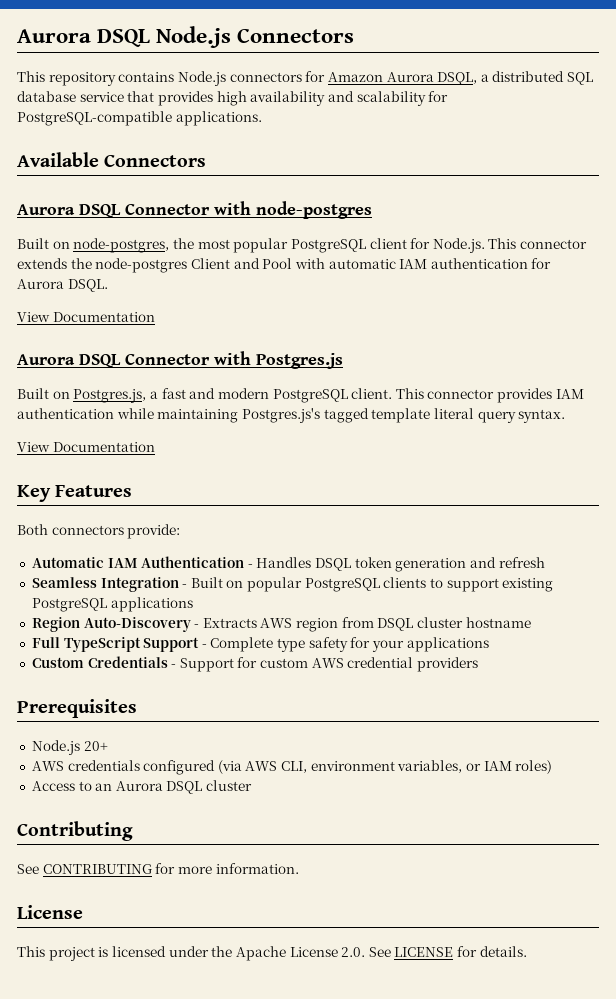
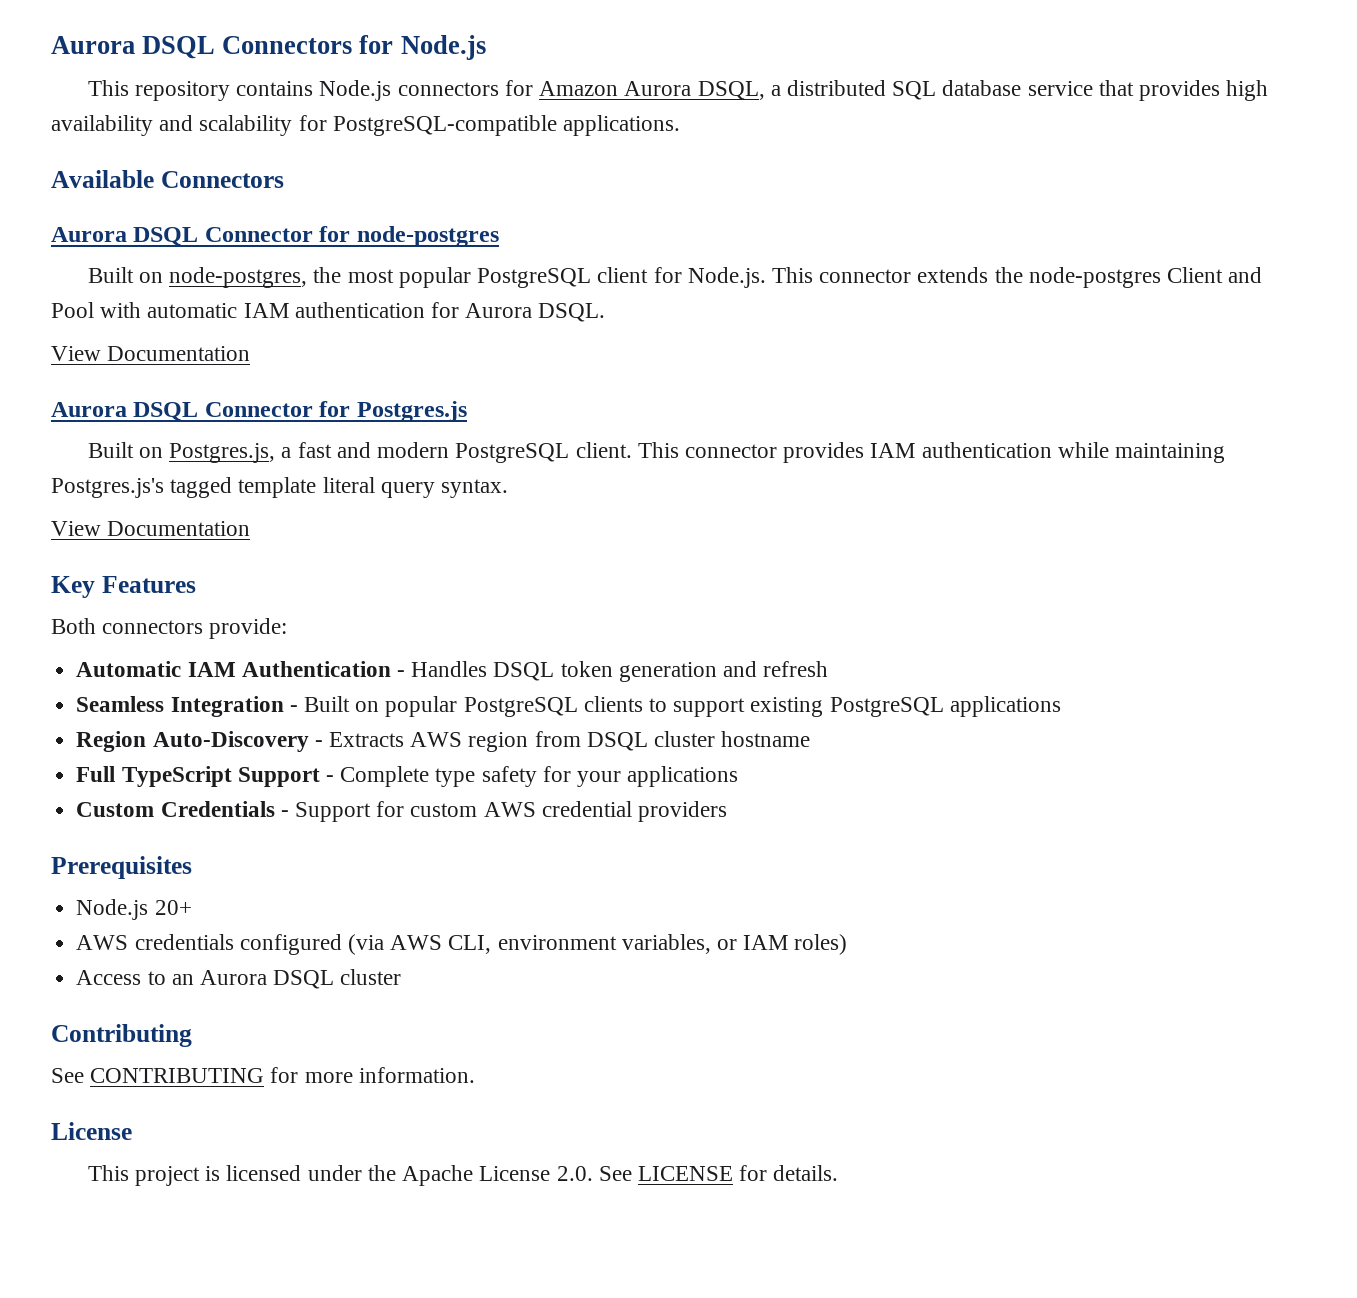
[17,26,355,48] Aurora DSQL Node.js Connectors -> [51,35,486,60] Aurora DSQL Connectors for Node.js
[214,201,251,215] with -> [319,226,351,242] for
[214,351,251,365] with -> [319,401,351,417] for

